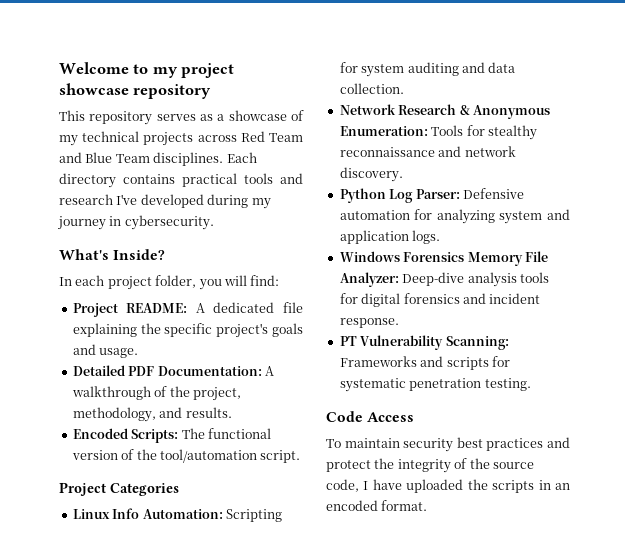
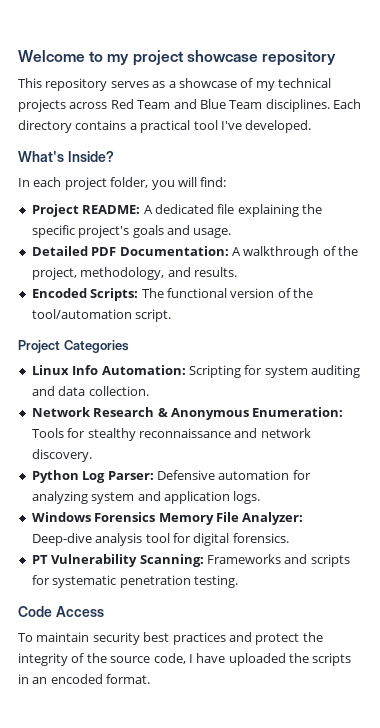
[182,173,303,187] [59,194,271,209] [58,215,214,230] practical tools and research I've developed during my journey in cybersecurity. -> [129,120,312,133] a practical tool I've developed.
[519,272,549,283] tools -> [145,533,170,543] tool
[403,293,541,304] [339,318,399,328] forensics and incident response. -> [232,533,289,543] forensics.

